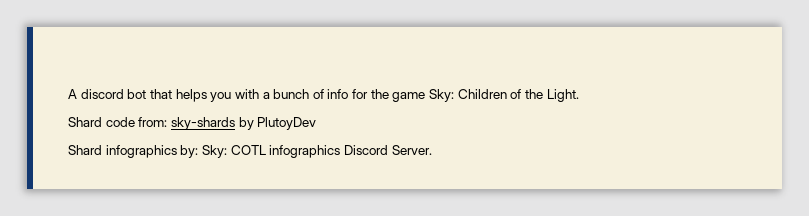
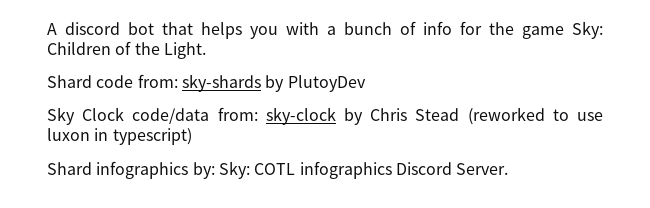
(317, 123) none -> [47,107,603,125] [47,128,192,145] // Sky Clock code/data from: sky-clock by Chris Stead (reworked to use luxon in typescript)

